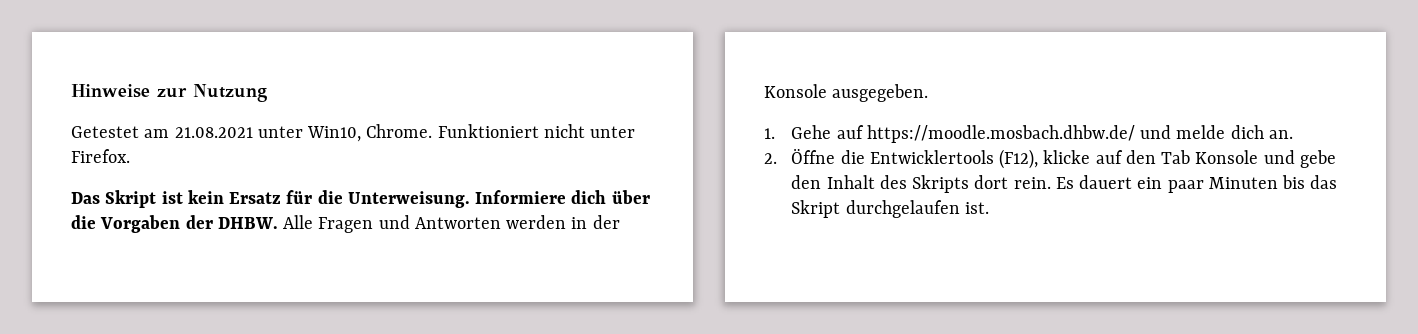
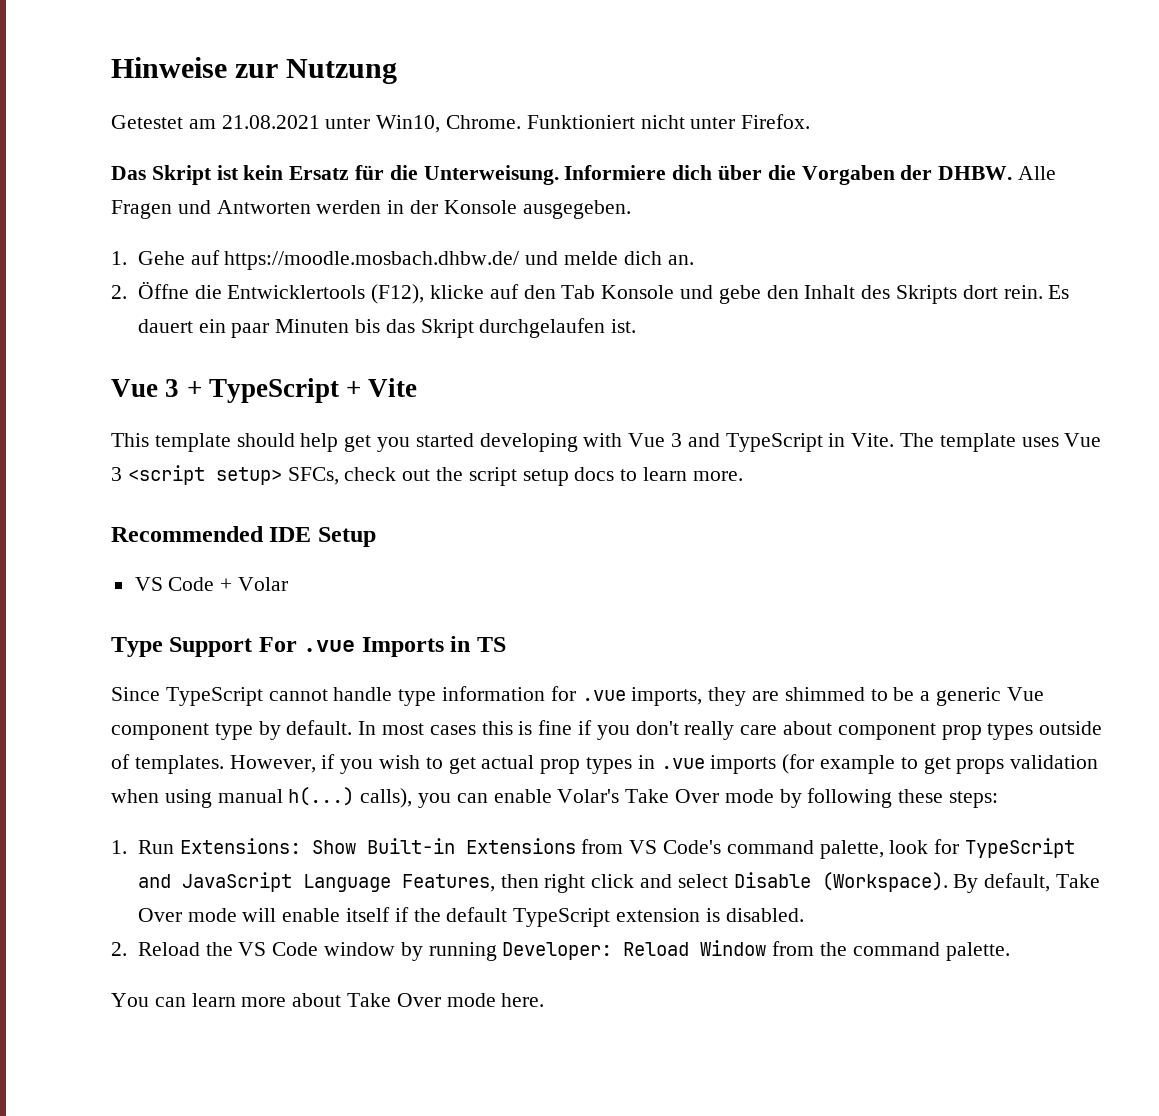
(989, 208) none -> [111,378,418,403] [111,433,1102,452] [111,465,743,486] [111,526,376,547] [134,577,289,591] [111,636,506,657] [111,686,1044,706] [111,720,1103,740] [111,754,1099,774] [111,787,999,808] [111,838,1075,859] [137,872,1100,893] [137,907,804,927] [111,940,1010,961] [111,993,545,1007] // Vue 3 + TypeScript + Vite // This template should help get you started developing with Vue 3 and TypeScript in Vite. The template uses Vue 3 <script setup> SFCs, check out the script setup docs to learn more. // Recommended IDE Setup // VS Code + Volar // Type Support For .vue Imports in TS // Since TypeScript cannot handle type information for .vue imports, they are shimmed to be a generic Vue component type by default. In most cases this is fine if you don't really care about component prop types outside of templates. However, if you wish to get actual prop types in .vue imports (for example to get props validation when using manual h(...) calls), you can enable Volar's Take Over mode by following these steps: // 1. Run Extensions: Show Built-in Extensions from VS Code's command palette, look for TypeScript and JavaScript Language Features, then right click and select Disable (Workspace). By default, Take Over mode will enable itself if the default TypeScript extension is disabled. // 2. Reload the VS Code window by running Developer: Reload Window from the command palette. // You can learn more about Take Over mode here.

